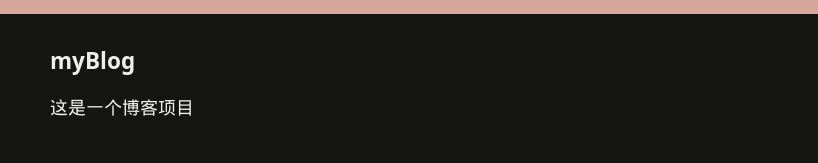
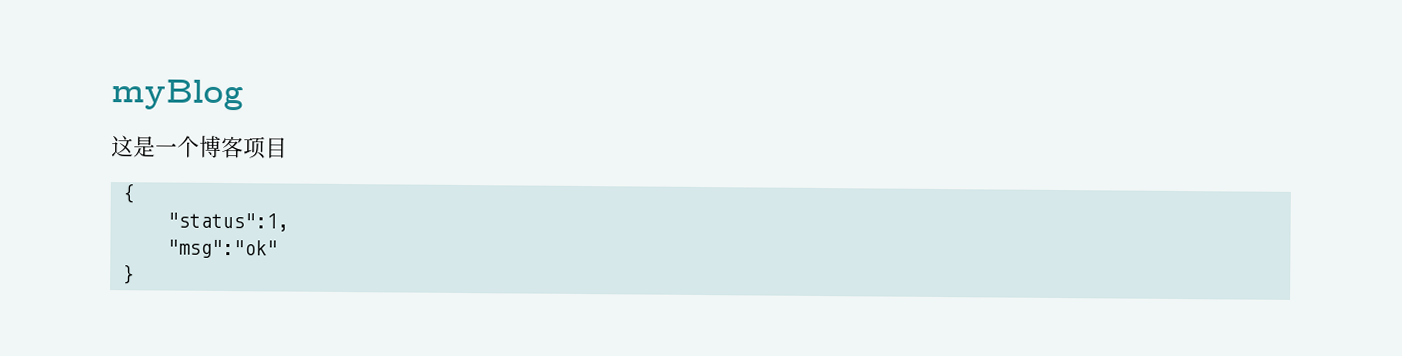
(194, 108) none -> [122,183,135,204] [166,212,289,232] [166,239,278,259] [122,264,135,285] // { // "status":1, // "msg":"ok" // }

